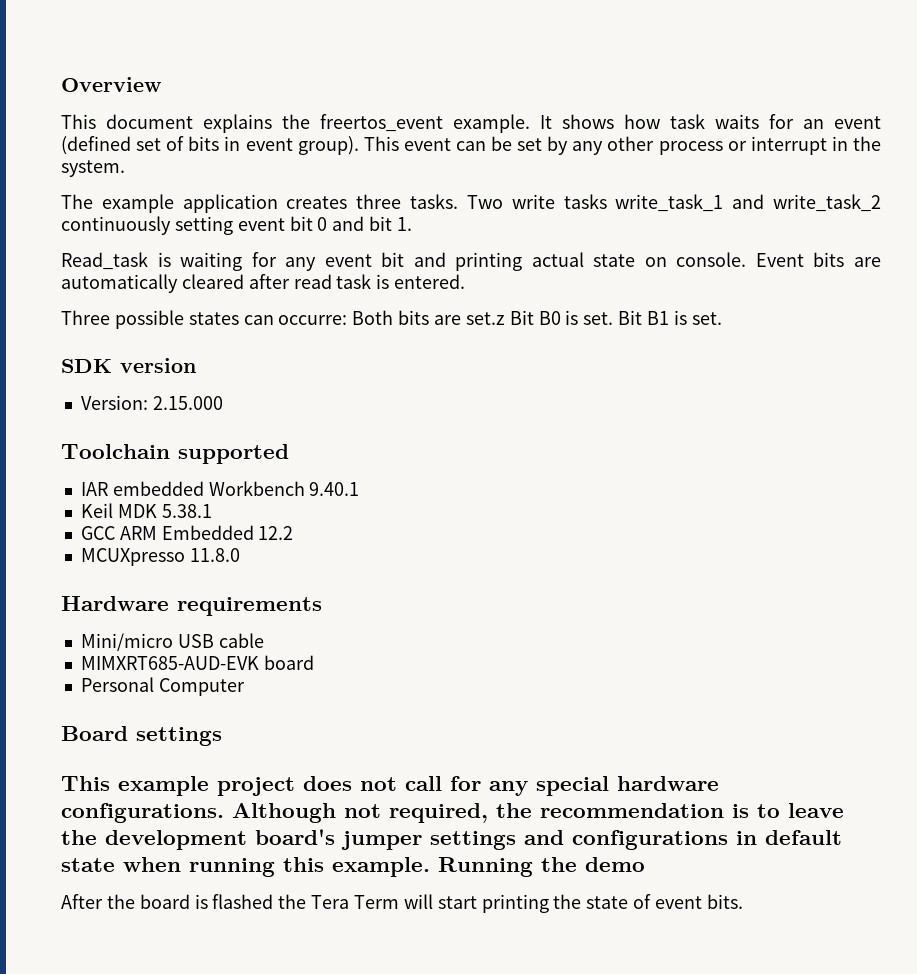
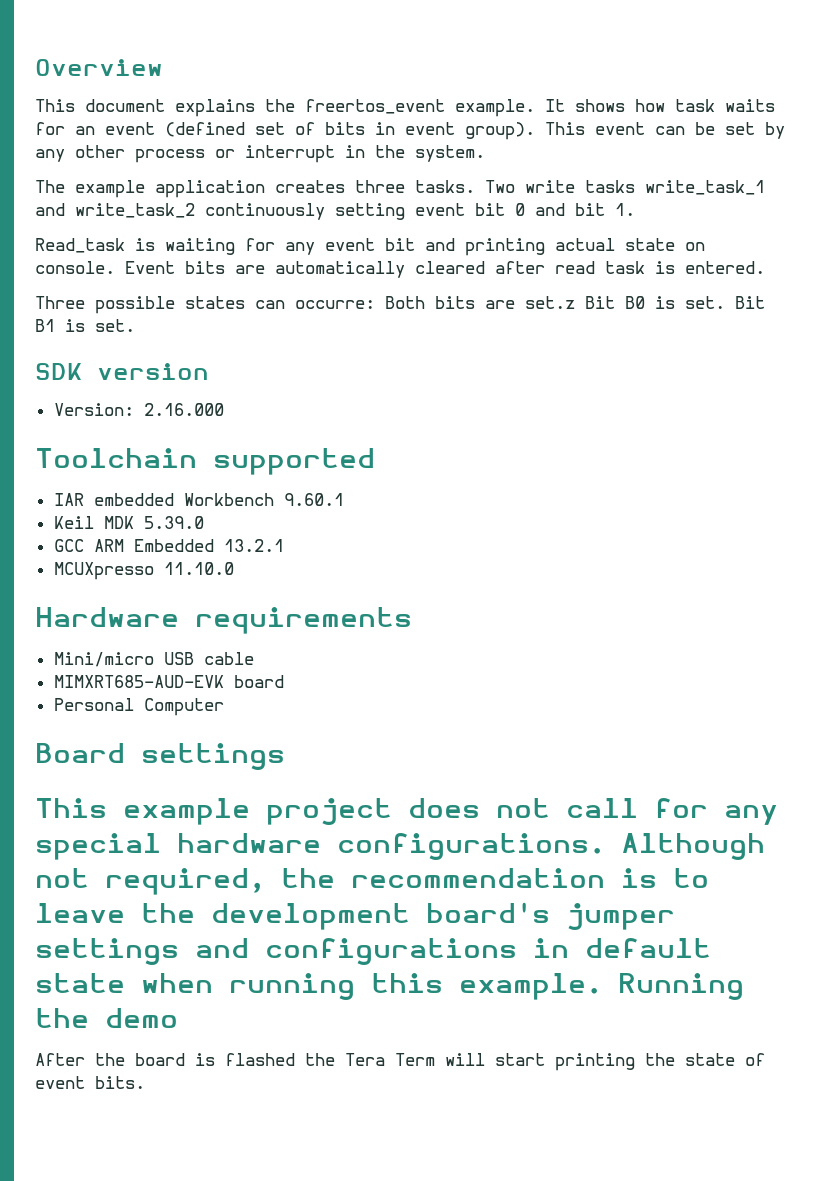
[152,396,223,410] 2.15.000 -> [143,403,224,416] 2.16.000
[309,482,360,496] 9.40.1 -> [283,493,344,506] 9.60.1
[161,504,212,518] 5.38.1 -> [143,516,204,529] 5.39.0
[258,526,294,540] 12.2 -> [223,539,284,552] 13.2.1
[189,548,240,562] 11.8.0 -> [163,562,234,575] 11.10.0

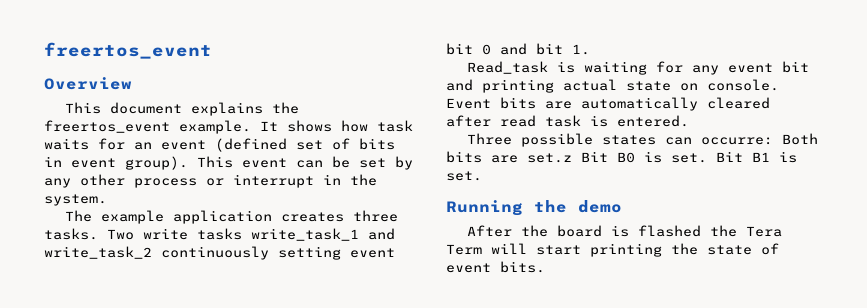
(35, 67) none -> [44,42,212,59] freertos_event //
[35,363,209,380] [53,403,224,416] [35,448,375,475] [53,493,344,506] [53,516,204,529] [53,539,284,552] [53,562,234,580] [35,607,412,634] [53,652,254,667] [53,675,284,688] [53,698,224,716] [35,743,285,770] [35,798,778,825] [35,833,765,860] [35,868,709,895] [35,902,675,930] [35,938,711,965] [35,973,602,1000] SDK version // Version: 2.16.000 // Toolchain supported // IAR embedded Workbench 9.60.1 // Keil MDK 5.39.0 // GCC ARM Embedded 13.2.1 // MCUXpresso 11.10.0 // Hardware requirements // Mini/micro USB cable // MIMXRT685-AUD-EVK board // Personal Computer // Board settings // This example project does not call for any special hardware configurations. Although not required, the recommendation is to leave the development board's jumper settings and configurations in default state when running this example. -> (482, 176) none

